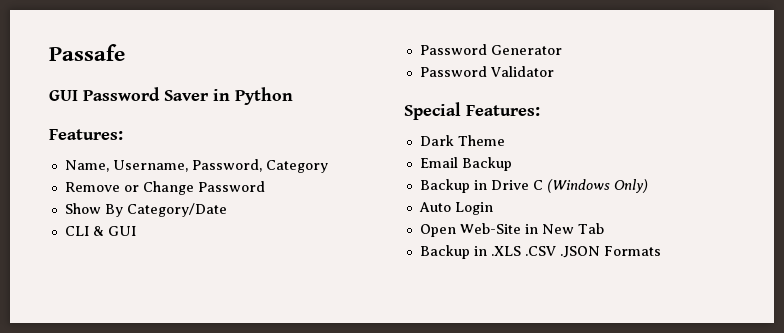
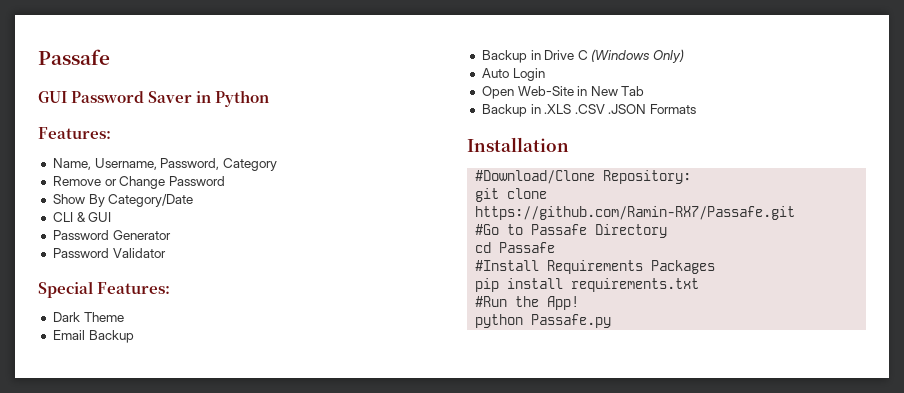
(661, 251) none -> [467,137,569,152] [475,170,692,184] [475,188,548,202] [475,206,796,220] [475,224,668,238] [475,242,556,253] [475,260,716,274] [475,278,700,292] [475,296,580,310] [475,314,612,328] // Installation // #Download/Clone Repository: // git clone https://github.com/Ramin-RX7/Passafe.git // #Go to Passafe Directory // cd Passafe // #Install Requirements Packages // pip install requirements.txt // #Run the App! // python Passafe.py

